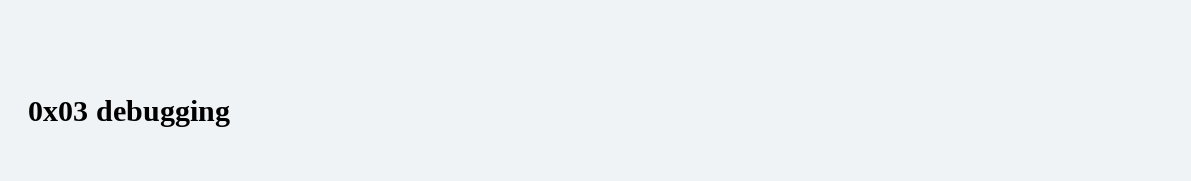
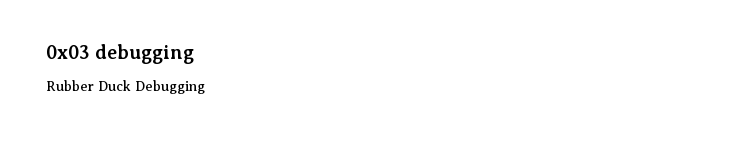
(231, 113) none -> [46,80,205,94] // Rubber Duck Debugging

